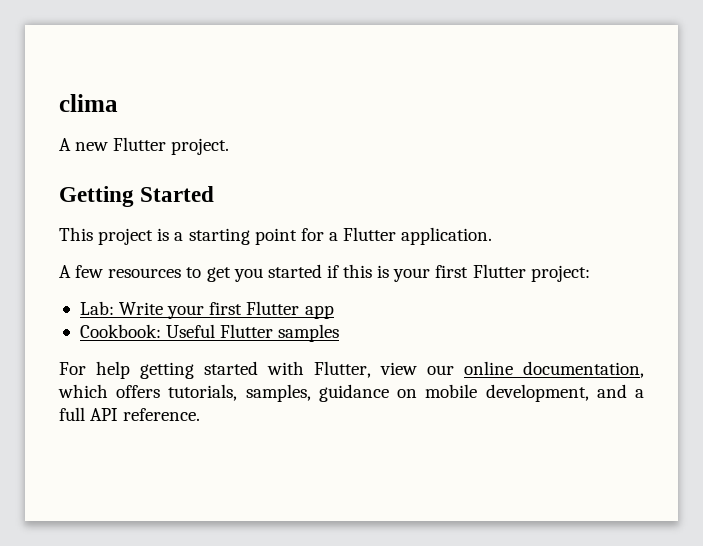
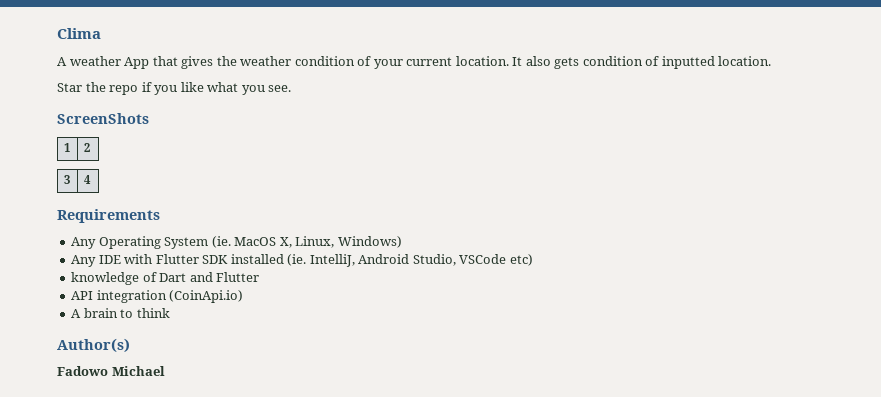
[59,94,118,112] [59,137,230,155] [59,186,215,207] [59,227,493,245] [59,264,590,282] [79,301,334,319] [79,324,340,342] [59,361,644,379] [58,384,644,402] [59,407,201,421] clima // A new Flutter project. // Getting Started // This project is a starting point for a Flutter application. // A few resources to get you started if this is your first Flutter project: // Lab: Write your first Flutter app // Cookbook: Useful Flutter samples // For help getting started with Flutter, view our online documentation, which offers tutorials, samples, guidance on mobile development, and a full API reference. -> [57,28,101,39] [57,56,772,69] [57,82,292,95] [57,113,149,124] [63,143,70,152] [83,143,90,152] [63,175,70,184] [83,175,91,184] [57,209,160,223] [71,236,402,249] [71,254,533,267] [71,272,260,285] [71,290,244,303] [71,308,170,318] [57,338,130,353] [57,366,165,376] Clima // A weather App that gives the weather condition of your current location. It also gets condition of inputted location. // Star the repo if you like what you see. // ScreenShots // 1 | 2 // 3 | 4 // Requirements // Any Operating System (ie. MacOS X, Linux, Windows) // Any IDE with Flutter SDK installed (ie. IntelliJ, Android Studio, VSCode etc) // knowledge of Dart and Flutter // API integration (CoinApi.io) // A brain to think // Author(s) // Fadowo Michael

